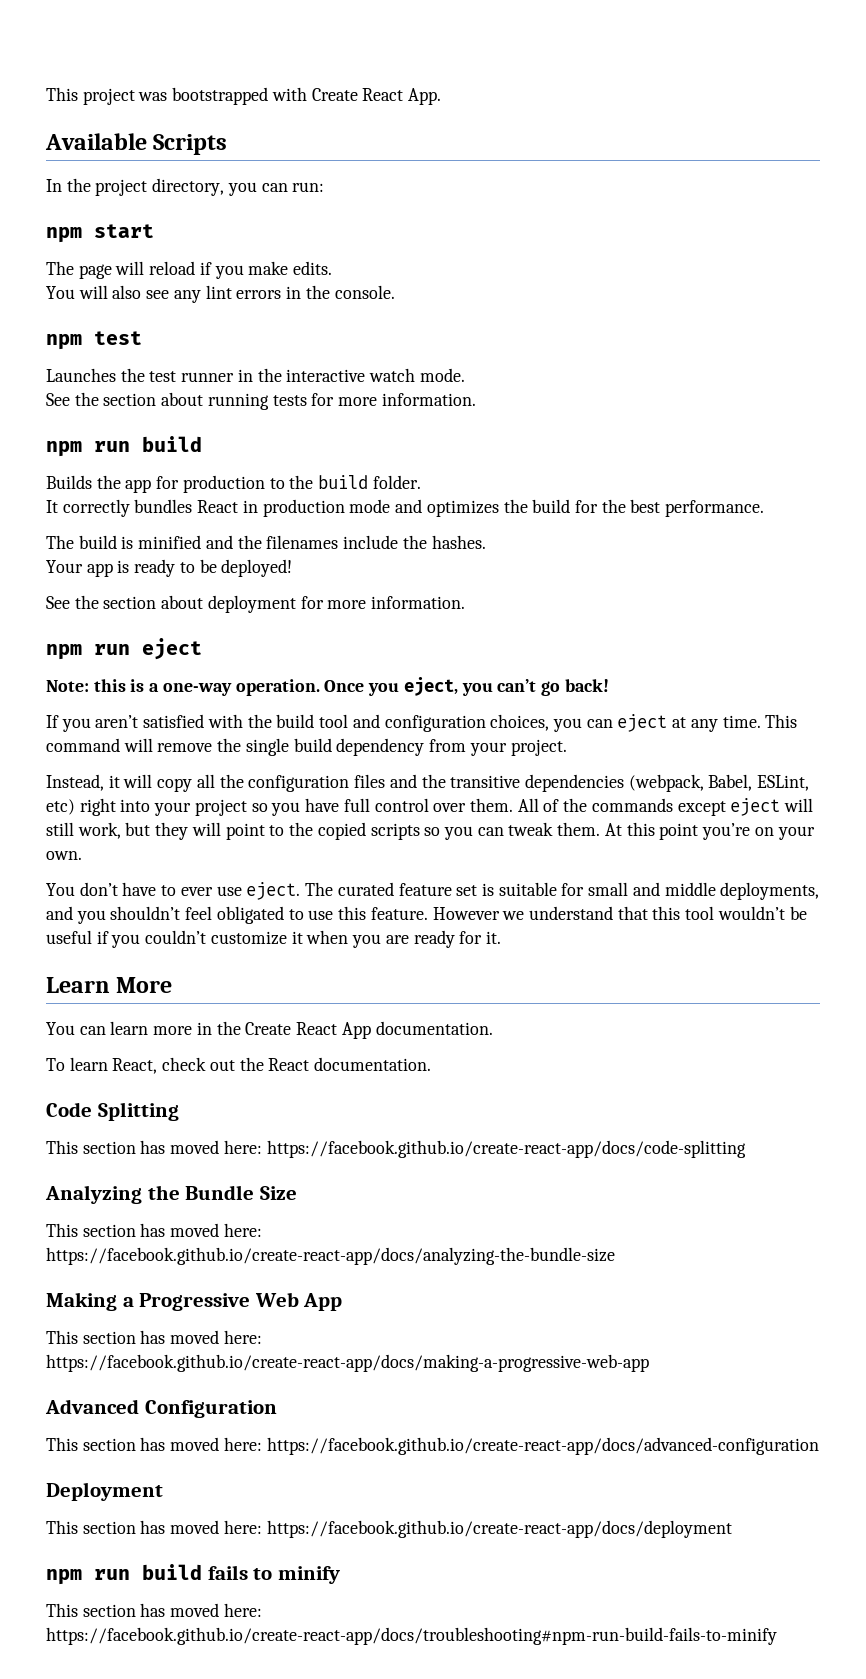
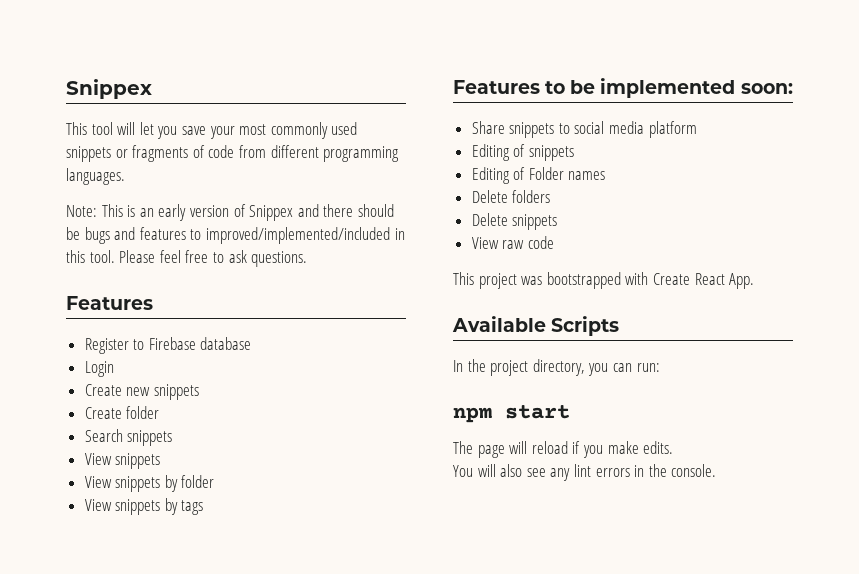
(46, 94) none -> [66,79,152,99] [66,122,358,139] [66,145,400,162] [66,168,125,185] [66,204,394,221] [66,227,405,244] [66,250,308,267] [66,296,153,310] [84,337,252,354] [84,361,114,377] [84,384,199,400] [84,406,160,419] [84,429,173,446] [84,453,161,469] [84,475,215,492] [84,498,204,515] [453,78,793,98] [471,121,697,138] [471,144,574,161] [471,167,606,184] [471,190,551,203] [471,213,558,230] [471,236,554,249] Snippex // This tool will let you save your most commonly used snippets or fragments of code from different programming languages. // Note: This is an early version of Snippex and there should be bugs and features to improved/implemented/included in this tool. Please feel free to ask questions. // Features // Register to Firebase database // Login // Create new snippets // Create folder // Search snippets // View snippets // View snippets by folder // View snippets by tags // Features to be implemented soon: // Share snippets to social media platform // Editing of snippets // Editing of Folder names // Delete folders // Delete snippets // View raw code //
[46,331,142,350] [46,368,465,382] [46,392,476,410] [46,436,202,457] [46,475,421,493] [46,499,765,517] [46,535,486,549] [46,559,293,577] [46,595,466,613] [46,638,202,660] [46,677,609,696] [46,714,798,732] [46,738,567,756] [46,774,810,792] [46,798,814,816] [46,822,815,840] [46,851,82,860] [46,882,820,900] [46,906,807,924] [46,930,501,948] [46,977,173,993] [46,1021,493,1039] [46,1057,432,1074] [46,1102,179,1121] [46,1140,746,1158] [45,1185,297,1204] [46,1223,262,1237] [46,1247,615,1265] [46,1292,343,1311] [46,1330,262,1344] [46,1354,649,1372] [45,1399,277,1418] [46,1437,819,1455] [46,1482,163,1501] [46,1520,732,1538] [46,1564,340,1585] [46,1603,262,1617] [46,1627,777,1645] // npm test // Launches the test runner in the interactive watch mode. // See the section about running tests for more information. // npm run build // Builds the app for production to the build folder. // It correctly bundles React in production mode and optimizes the build for the best performance. // The build is minified and the filenames include the hashes. // Your app is ready to be deployed! // See the section about deployment for more information. // npm run eject // Note: this is a one-way operation. Once you eject, you can’t go back! // If you aren’t satisfied with the build tool and configuration choices, you can eject at any time. This command will remove the single build dependency from your project. // Instead, it will copy all the configuration files and the transitive dependencies (webpack, Babel, ESLint, etc) right into your project so you have full control over them. All of the commands except eject will still work, but they will point to the copied scripts so you can tweak them. At this point you’re on your own. // You don’t have to ever use eject. The curated feature set is suitable for small and middle deployments, and you shouldn’t feel obligated to use this feature. However we understand that this tool wouldn’t be useful if you couldn’t customize it when you are ready for it. // Learn More // You can learn more in the Create React App documentation. // To learn React, check out the React documentation. // Code Splitting // This section has moved here: https://facebook.github.io/create-react-app/docs/code-splitting // Analyzing the Bundle Size // This section has moved here: https://facebook.github.io/create-react-app/docs/analyzing-the-bundle-size // Making a Progressive Web App // This section has moved here: https://facebook.github.io/create-react-app/docs/making-a-progressive-web-app // Advanced Configuration // This section has moved here: https://facebook.github.io/create-react-app/docs/advanced-configuration // Deployment // This section has moved here: https://facebook.github.io/create-react-app/docs/deployment // npm run build fails to minify // This section has moved here: https://facebook.github.io/create-react-app/docs/troubleshooting#npm-run-build-fails-to-minify -> (717, 470) none

